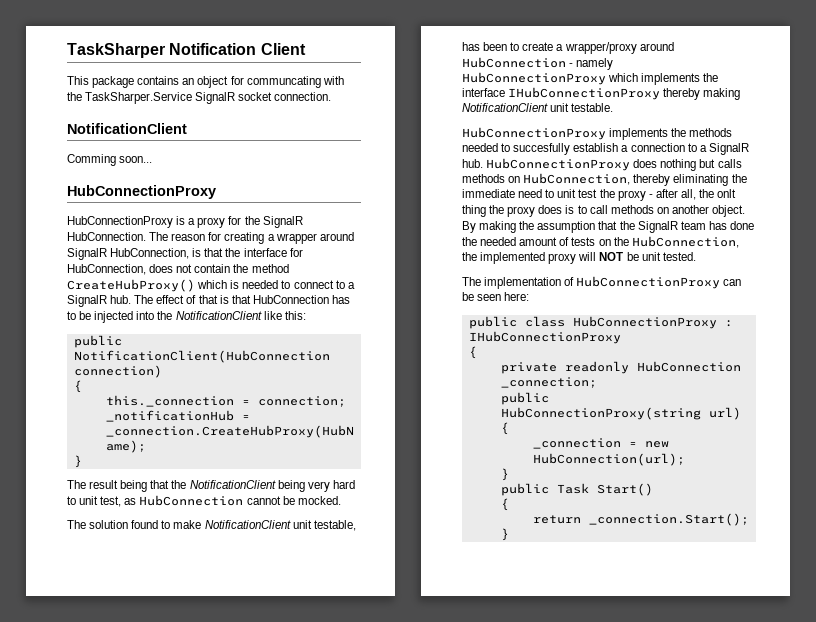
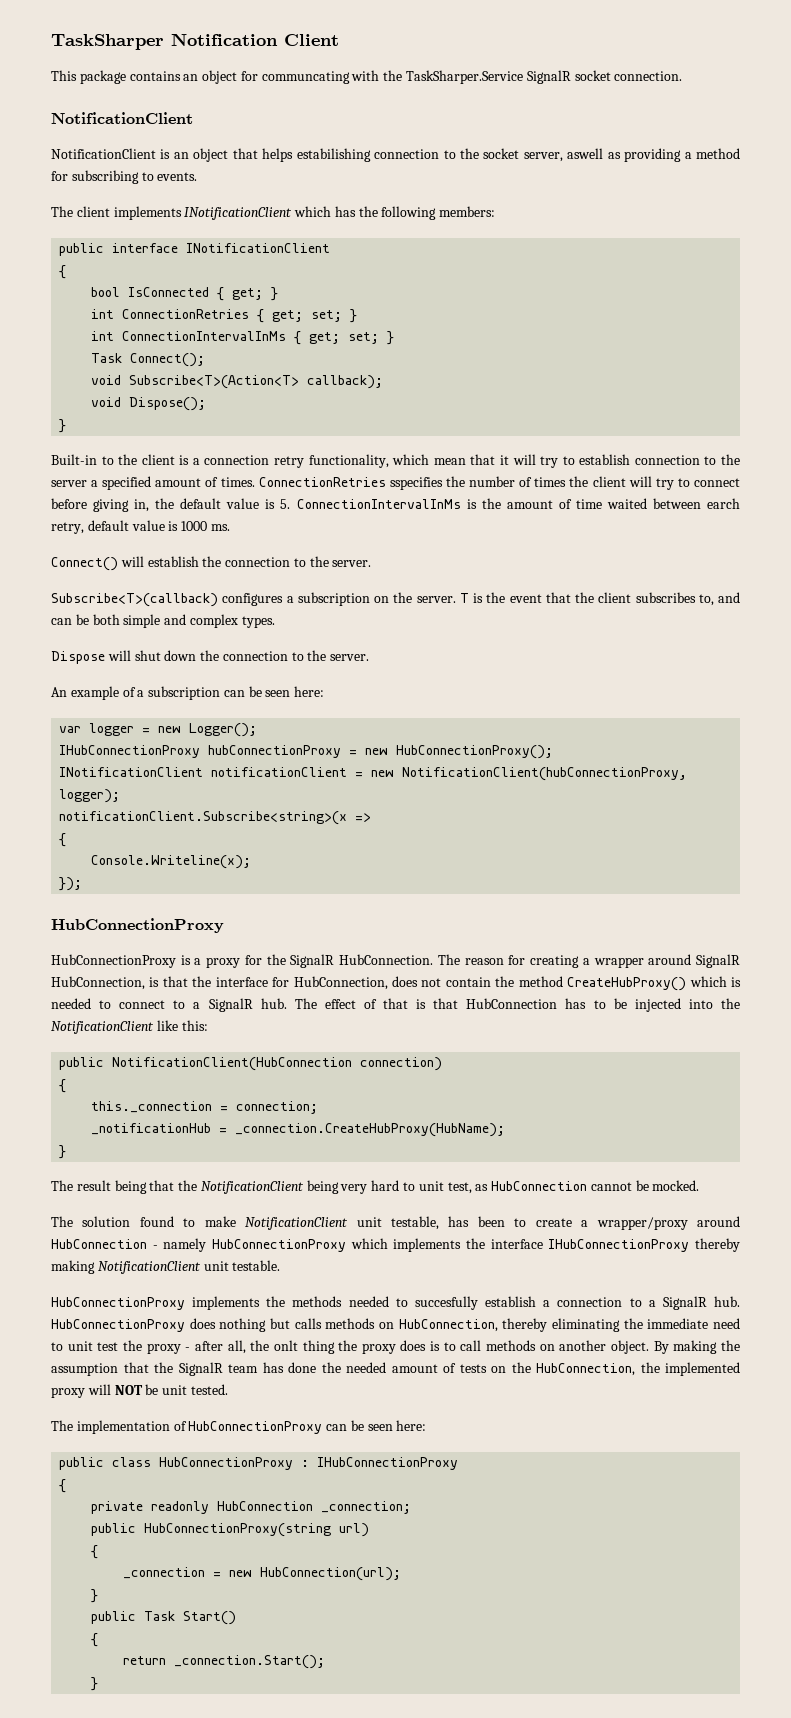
[67,154,153,166] Comming soon... -> [51,148,740,162] [51,170,198,184] [51,206,496,220] [59,243,331,256] [59,265,67,279] [91,287,279,301] [91,309,358,323] [91,331,395,345] [91,353,206,367] [91,375,384,389] [91,397,207,411] [59,419,67,433] [51,454,740,468] [51,476,741,490] [51,498,740,512] [51,520,230,534] [51,556,372,571] [51,592,740,607] [51,614,275,628] [51,650,370,664] [51,686,325,700] [59,723,258,737] [59,745,554,759] [59,767,688,781] [59,789,121,803] [59,811,372,825] [59,833,67,847] [91,855,252,869] [59,877,83,891] NotificationClient is an object that helps estabilishing connection to the socket server, aswell as providing a method for subscribing to events. // The client implements INotificationClient which has the following members: // public interface INotificationClient // { // bool IsConnected { get; } // int ConnectionRetries { get; set; } // int ConnectionIntervalInMs { get; set; } // Task Connect(); // void Subscribe<T>(Action<T> callback); // void Dispose(); // } // Built-in to the client is a connection retry functionality, which mean that it will try to establish connection to the server a specified amount of times. ConnectionRetries sspecifies the number of times the client will try to connect before giving in, the default value is 5. ConnectionIntervalInMs is the amount of time waited between earch retry, default value is 1000 ms. // Connect() will establish the connection to the server. // Subscribe<T>(callback) configures a subscription on the server. T is the event that the client subscribes to, and can be both simple and complex types. // Dispose will shut down the connection to the server. // An example of a subscription can be seen here: // var logger = new Logger(); // IHubConnectionProxy hubConnectionProxy = new HubConnectionProxy(); // INotificationClient notificationClient = new NotificationClient(hubConnectionProxy, logger); // notificationClient.Subscribe<string>(x => // { // Console.Writeline(x); // });

